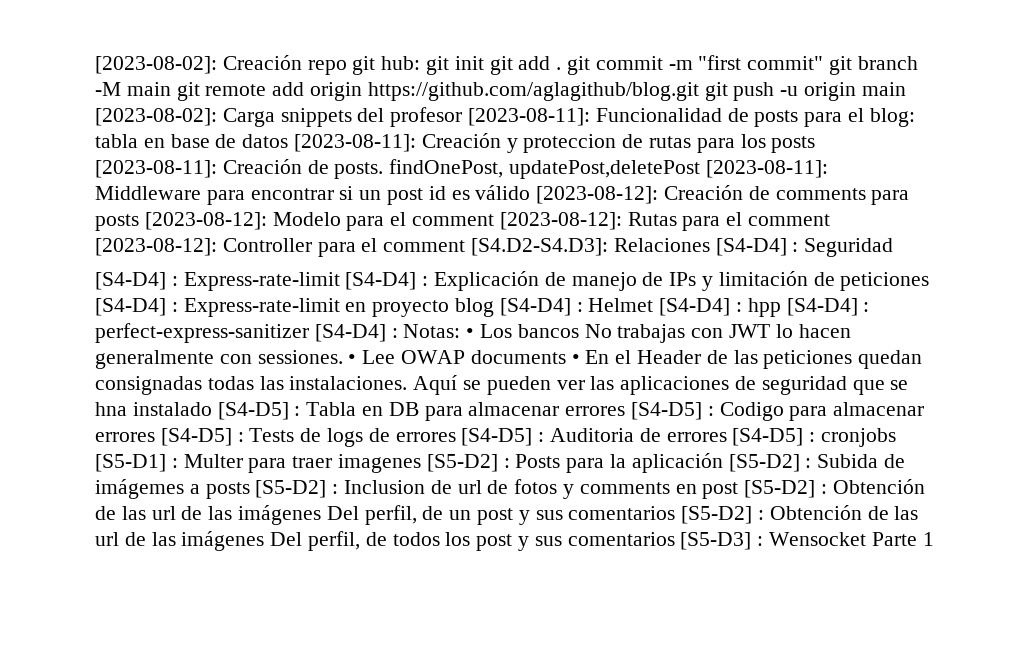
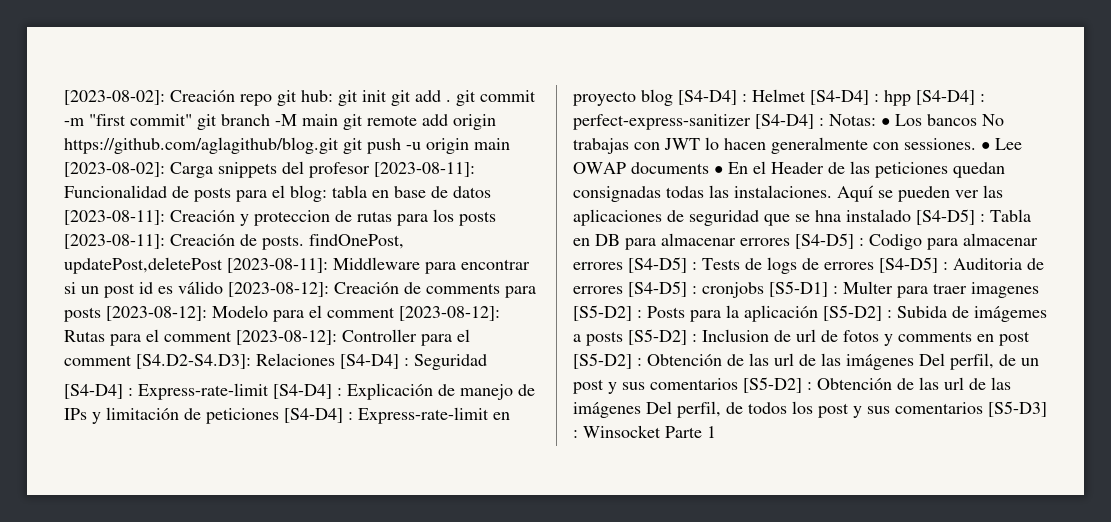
[769,532,867,546] Wensocket -> [583,425,661,438] Winsocket

